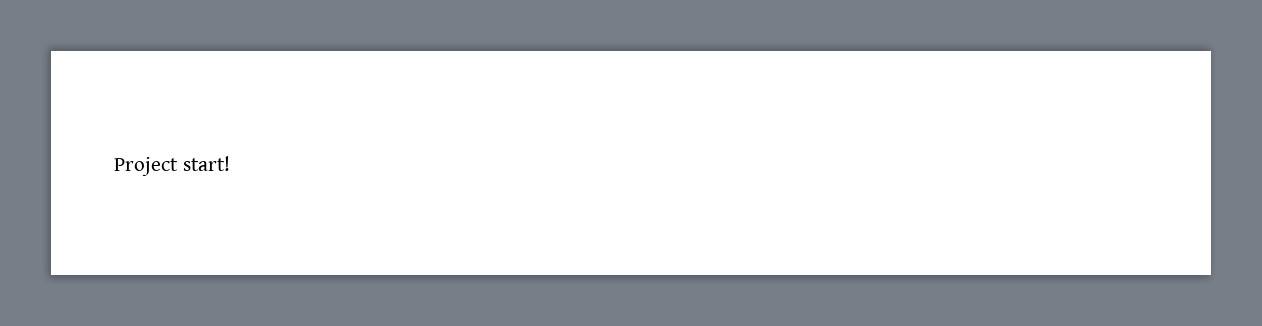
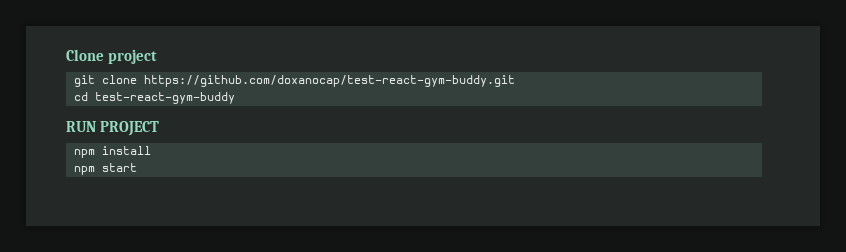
[114,156,230,176] Project start! -> [66,49,157,64] [73,75,515,87] [73,92,235,104] [66,121,159,136] [73,146,151,158] [73,163,137,175] Clone project // git clone https://github.com/doxanocap/test-react-gym-buddy.git // cd test-react-gym-buddy // RUN PROJECT // npm install // npm start

